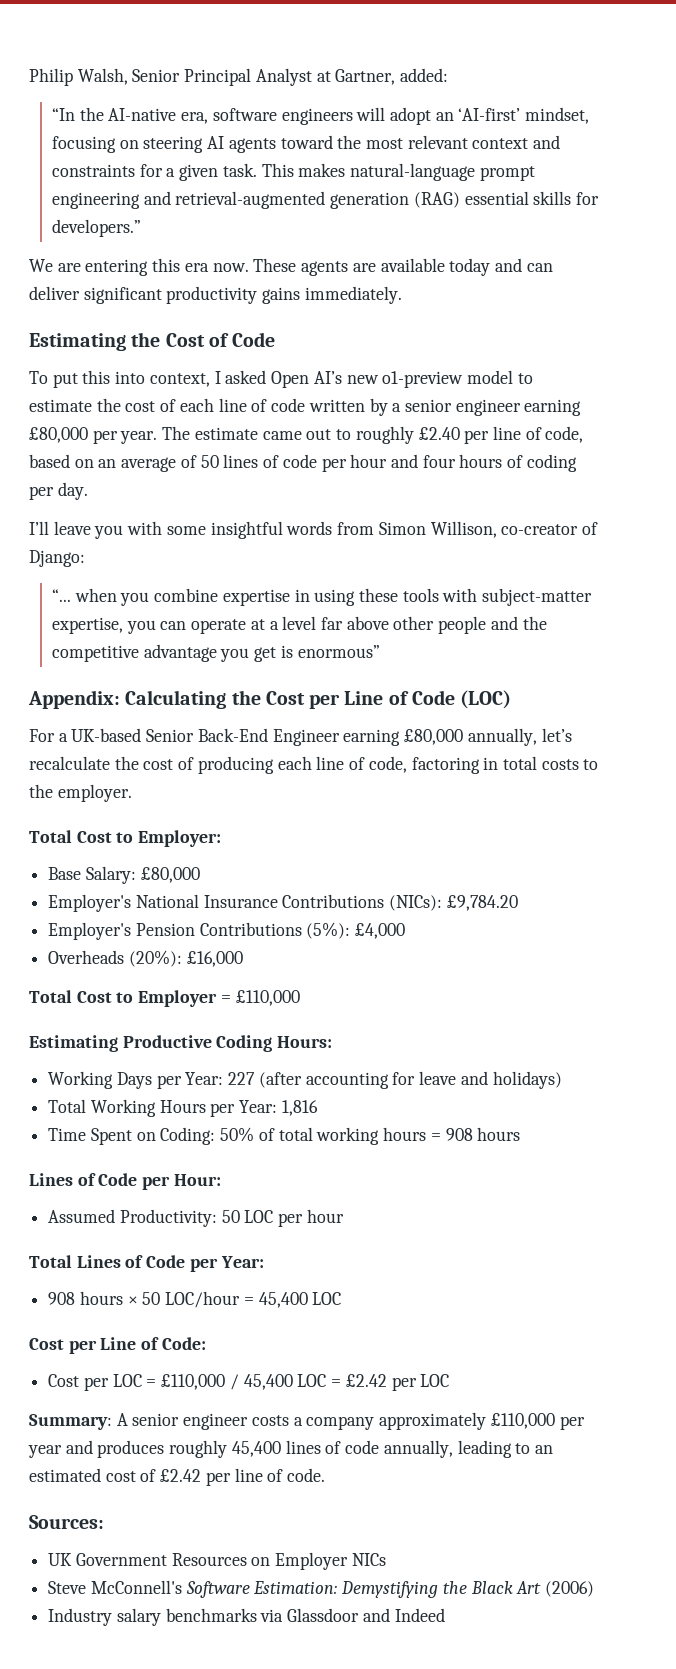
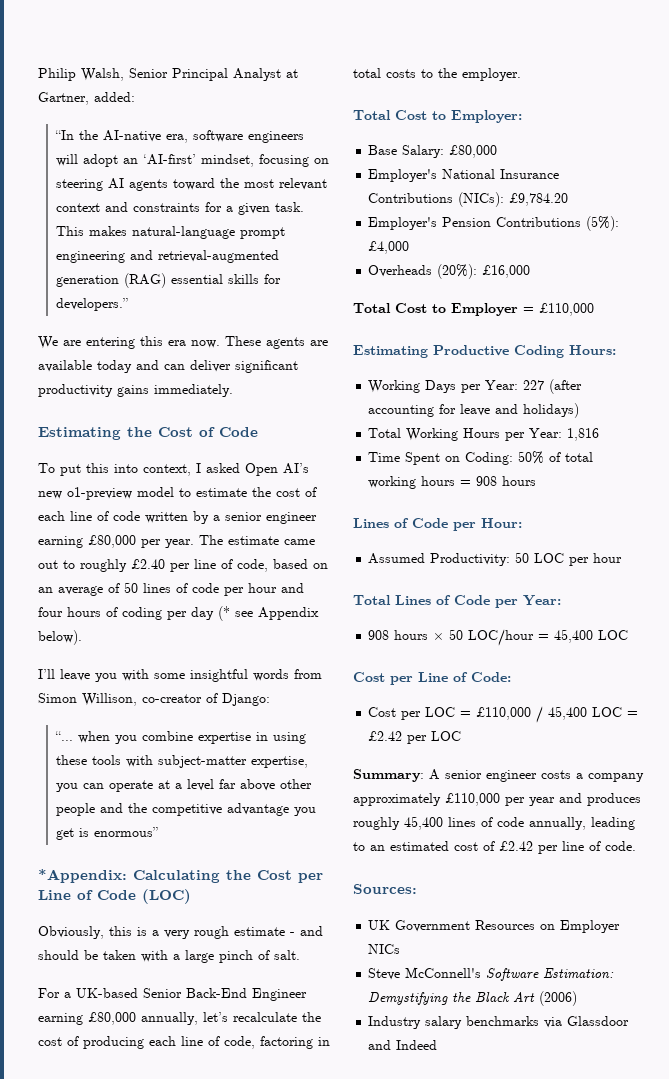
[57,482,88,500] day. -> [191,606,319,621] [38,630,82,645] day (* see Appendix below).
[28,690,120,709] Appendix: -> [38,869,127,883] *Appendix:
(512, 699) none -> [38,926,323,939] [38,950,300,963] // Obviously, this is a very rough estimate - and should be taken with a large pinch of salt.

